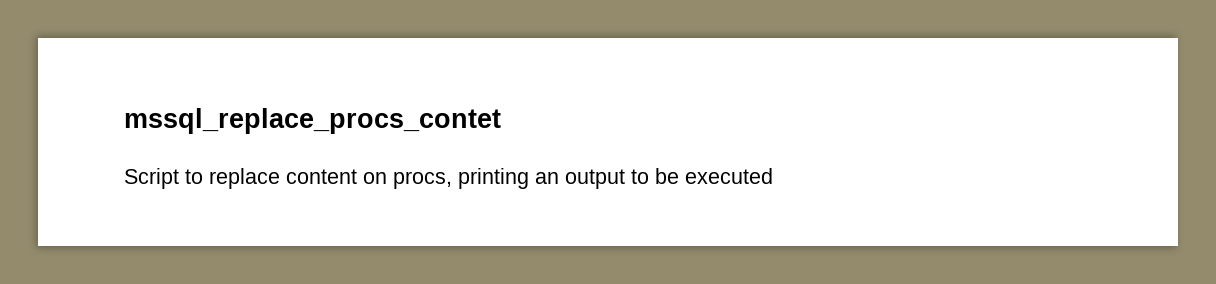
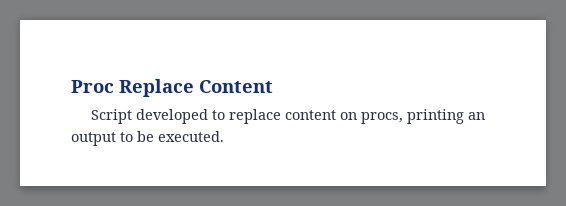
[124,108,501,134] mssql_replace_procs_contet -> [71,79,273,97] Proc Replace Content
(179, 178) none -> [136,109,209,124] developed
[685,168,773,184] executed -> [158,131,224,142] executed.

